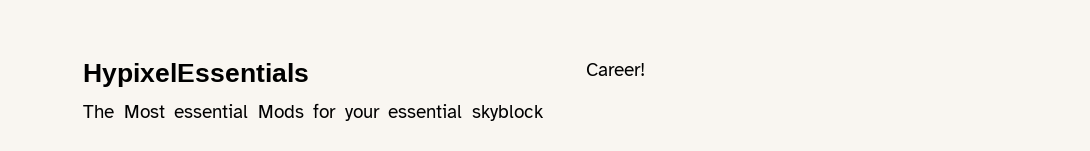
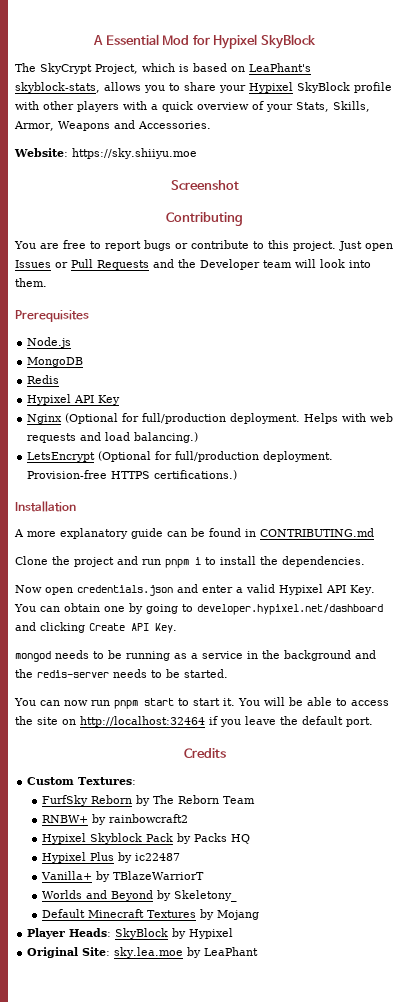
[83,63,309,87] [83,103,544,121] [586,63,645,76] HypixelEssentials // The Most essential Mods for your essential skyblock Career! -> [93,34,316,49] [15,63,311,74] [15,82,392,93] [15,101,370,112] [14,120,211,131] [14,148,197,159] [170,180,239,190] [166,212,243,226] [14,240,393,251] [15,259,371,270] [15,278,47,287] [15,310,89,322] [27,337,72,348] [27,357,84,367] [27,375,60,384] [27,394,121,405] [27,413,394,424] [27,432,199,443] [27,451,334,462] [27,470,238,480] [15,501,76,512] [14,528,374,539] [15,556,365,568] [15,584,375,596] [14,603,383,615] [15,622,177,633] [15,650,376,662] [15,669,228,678] [14,697,389,709] [15,716,373,727] [183,748,226,758] [27,777,137,785] [42,795,256,806] [42,814,189,825] [42,833,251,844] [42,852,181,863] [41,871,205,882] [42,890,238,902] [42,909,260,920] [27,928,234,939] [27,947,259,958] A Essential Mod for Hypixel SkyBlock // The SkyCrypt Project, which is based on LeaPhant's skyblock-stats, allows you to share your Hypixel SkyBlock profile with other players with a quick overview of your Stats, Skills, Armor, Weapons and Accessories. // Website: https://sky.shiiyu.moe // Screenshot // Contributing // You are free to report bugs or contribute to this project. Just open Issues or Pull Requests and the Developer team will look into them. // Prerequisites // Node.js // MongoDB // Redis // Hypixel API Key // Nginx (Optional for full/production deployment. Helps with web requests and load balancing.) // LetsEncrypt (Optional for full/production deployment. Provision-free HTTPS certifications.) // Installation // A more explanatory guide can be found in CONTRIBUTING.md // Clone the project and run pnpm i to install the dependencies. // Now open credentials.json and enter a valid Hypixel API Key. You can obtain one by going to developer.hypixel.net/dashboard and clicking Create API Key. // mongod needs to be running as a service in the background and the redis-server needs to be started. // You can now run pnpm start to start it. You will be able to access the site on http://localhost:32464 if you leave the default port. // Credits // Custom Textures: // FurfSky Reborn by The Reborn Team // RNBW+ by rainbowcraft2 // Hypixel Skyblock Pack by Packs HQ // Hypixel Plus by ic22487 // Vanilla+ by TBlazeWarriorT // Worlds and Beyond by Skeletony_ // Default Minecraft Textures by Mojang // Player Heads: SkyBlock by Hypixel // Original Site: sky.lea.moe by LeaPhant

